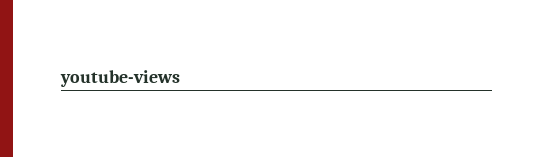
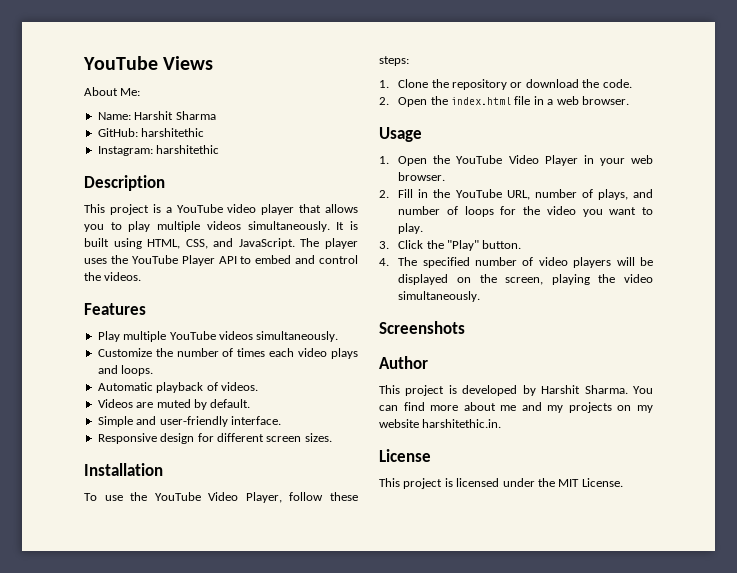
[60,70,180,87] youtube-views -> [83,56,214,70] [84,87,141,96] [97,111,216,120] [97,128,205,137] [97,145,220,156] [84,175,165,191] [84,204,358,215] [84,221,358,232] [84,238,358,249] [84,255,358,266] [84,272,142,281] [84,303,146,315] [97,331,339,342] [97,348,358,359] [97,365,154,376] [97,382,258,393] [97,399,251,410] [97,416,281,427] [97,433,332,444] [84,463,163,476] [84,492,358,503] [379,56,409,66] [379,79,632,90] [379,96,629,107] [379,127,422,142] [379,155,653,166] [398,172,446,181] [379,189,653,200] [398,206,653,217] [398,223,424,234] [379,240,522,251] [379,257,653,268] [398,274,653,285] [398,291,481,302] [379,321,465,334] [379,356,428,369] [379,385,653,396] [379,402,653,413] [379,419,502,428] [379,449,431,462] [379,478,623,489] YouTube Views // About Me: // Name: Harshit Sharma // GitHub: harshitethic // Instagram: harshitethic // Description // This project is a YouTube video player that allows you to play multiple videos simultaneously. It is built using HTML, CSS, and JavaScript. The player uses the YouTube Player API to embed and control the videos. // Features // Play multiple YouTube videos simultaneously. // Customize the number of times each video plays and loops. // Automatic playback of videos. // Videos are muted by default. // Simple and user-friendly interface. // Responsive design for different screen sizes. // Installation // To use the YouTube Video Player, follow these steps: // 1. Clone the repository or download the code. // 2. Open the index.html file in a web browser. // Usage // 1. Open the YouTube Video Player in your web browser. // 2. Fill in the YouTube URL, number of plays, and number of loops for the video you want to play. // 3. Click the "Play" button. // 4. The specified number of video players will be displayed on the screen, playing the video simultaneously. // Screenshots // Author // This project is developed by Harshit Sharma. You can find more about me and my projects on my website harshitethic.in. // License // This project is licensed under the MIT License.

